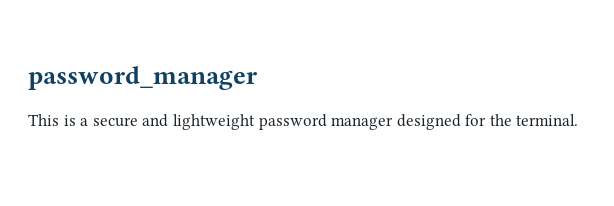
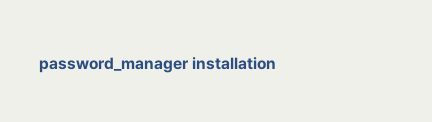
[28,114,579,130] // This is a secure and lightweight password manager designed for the terminal. -> [192,57,277,70] installation

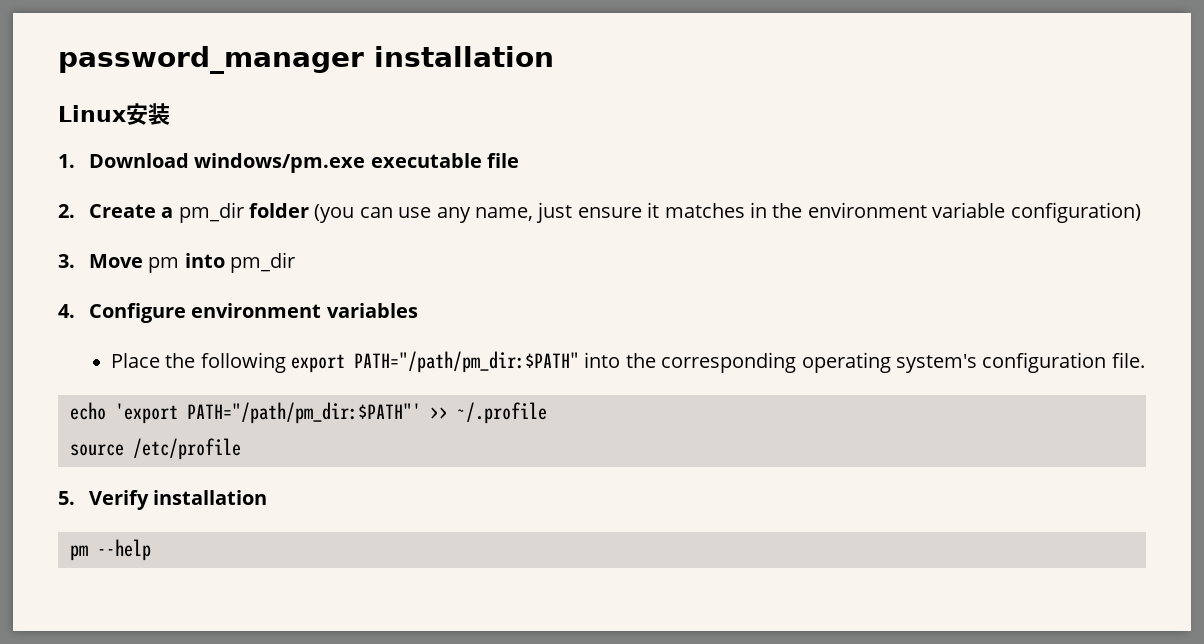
(277, 63) none -> [58,103,170,125] [58,153,519,173] [58,202,1141,223] [58,252,295,273] [58,303,418,323] [110,351,1145,373] [70,402,547,424] [70,438,241,460] [58,490,268,510] [70,539,151,561] // Linux安装 // 1. Download windows/pm.exe executable file // 2. Create a pm_dir folder (you can use any name, just ensure it matches in the environment variable configuration) // 3. Move pm into pm_dir // 4. Configure environment variables // Place the following export PATH="/path/pm_dir:$PATH" into the corresponding operating system's configuration file. // echo 'export PATH="/path/pm_dir:$PATH"' >> ~/.profile // source /etc/profile // 5. Verify installation // pm --help

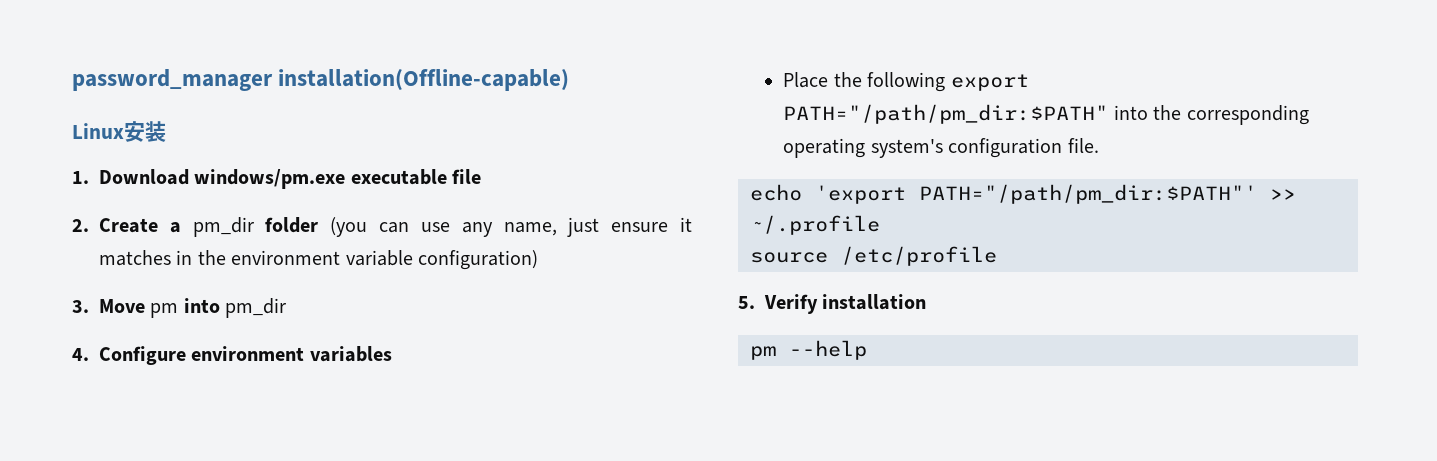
[374,46,554,67] installation -> [278,69,570,91] installation(Offline-capable)

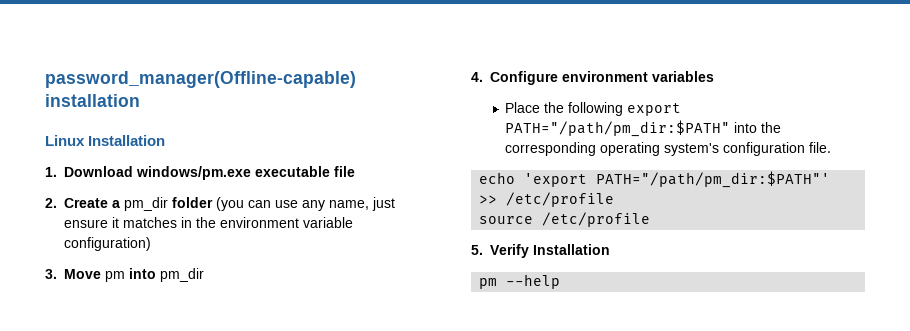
[72,69,570,91] password_manager installation(Offline-capable) -> [45,71,356,88] [45,94,140,107] password_manager(Offline-capable) installation
[124,121,166,142] 安装 -> [88,135,166,146] Installation
[750,215,880,235] ~/.profile -> [506,192,615,207] /etc/profile
[822,294,927,310] installation -> [533,244,610,255] Installation

